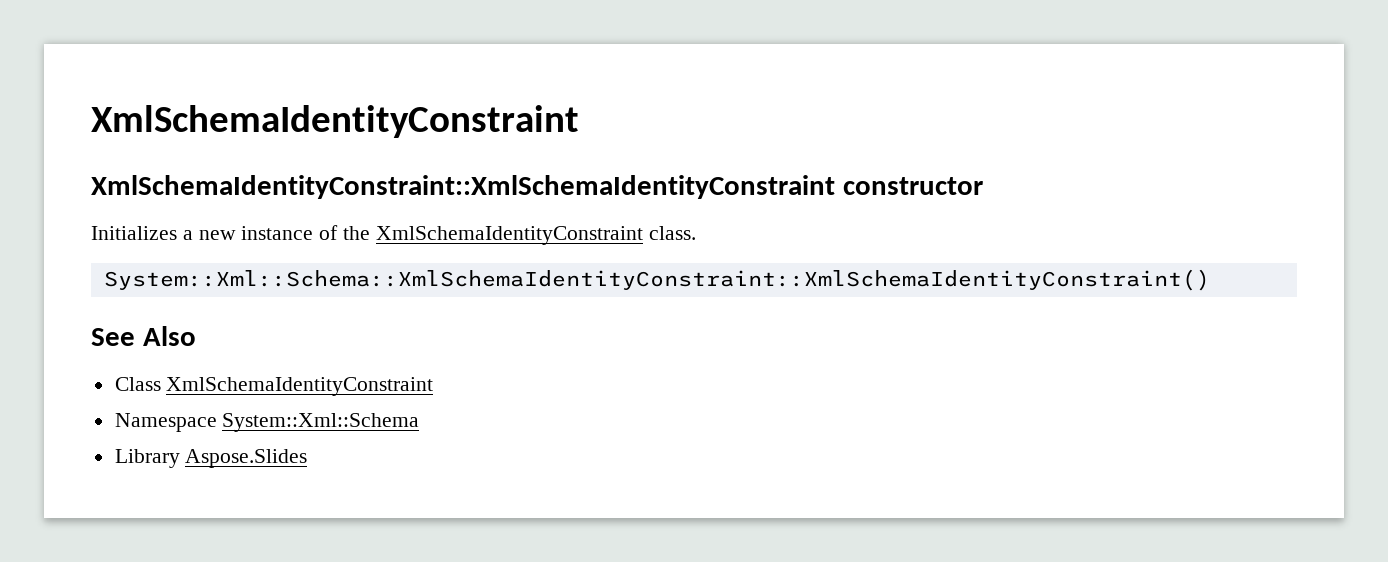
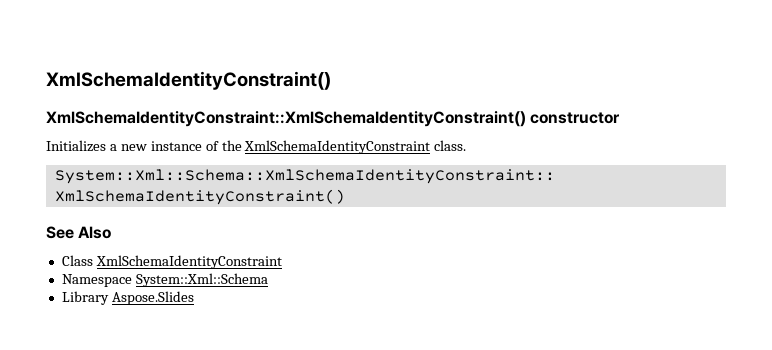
[91,105,579,138] [91,175,835,199] XmlSchemaIdentityConstraint // XmlSchemaIdentityConstraint::XmlSchemaIdentityConstraint -> [46,71,331,90] [46,111,526,127] XmlSchemaIdentityConstraint() // XmlSchemaIdentityConstraint::XmlSchemaIdentityConstraint()

